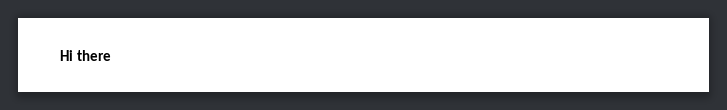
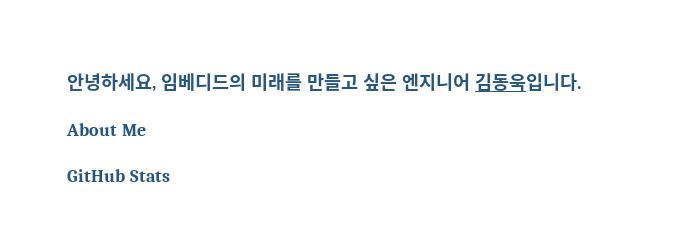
[60,50,111,61] Hi there -> [67,73,581,92] [66,123,146,136] [67,169,170,182] 안녕하세요, 임베디드의 미래를 만들고 싶은 엔지니어 김동욱입니다. // About Me // GitHub Stats

